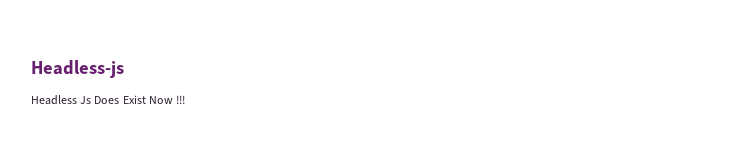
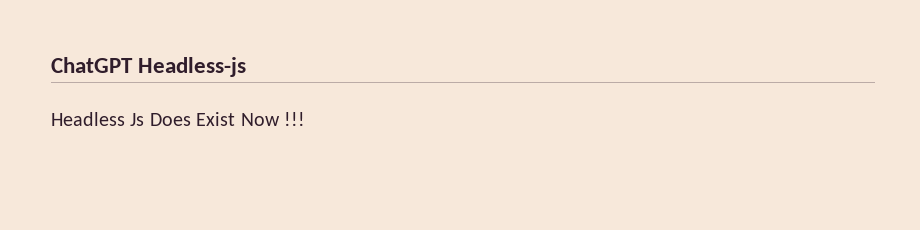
(31, 69) none -> [51,57,133,73] ChatGPT

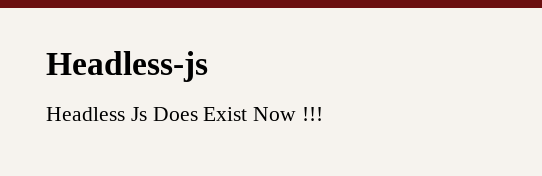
[51,57,133,73] ChatGPT -> (46, 66) none

